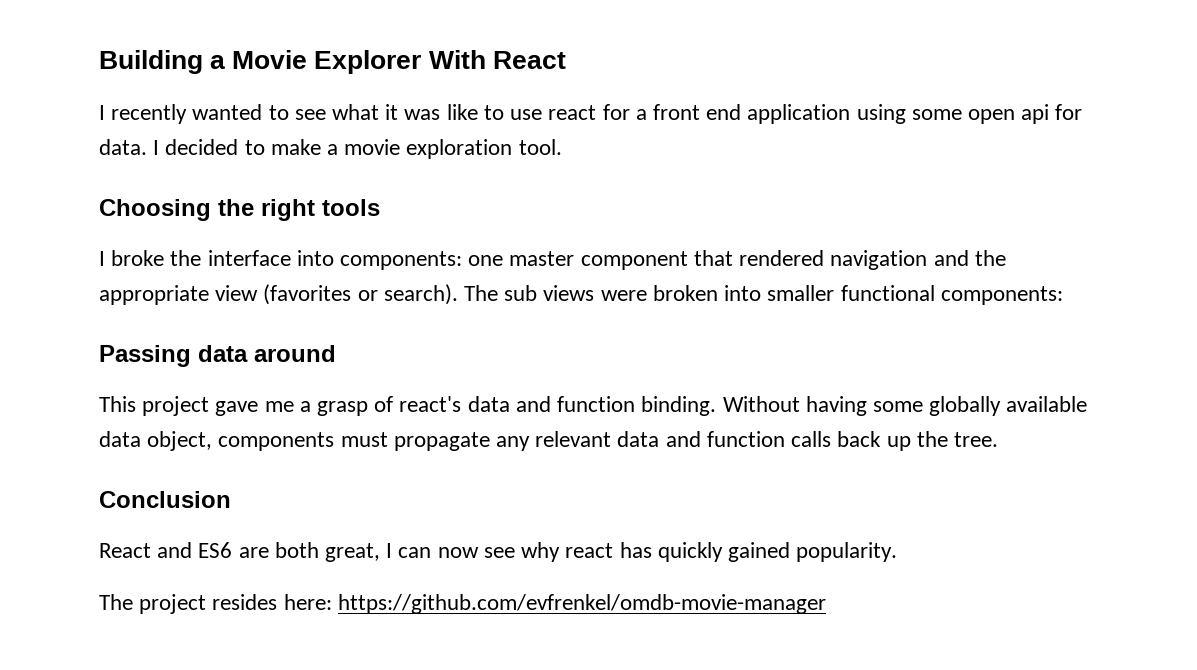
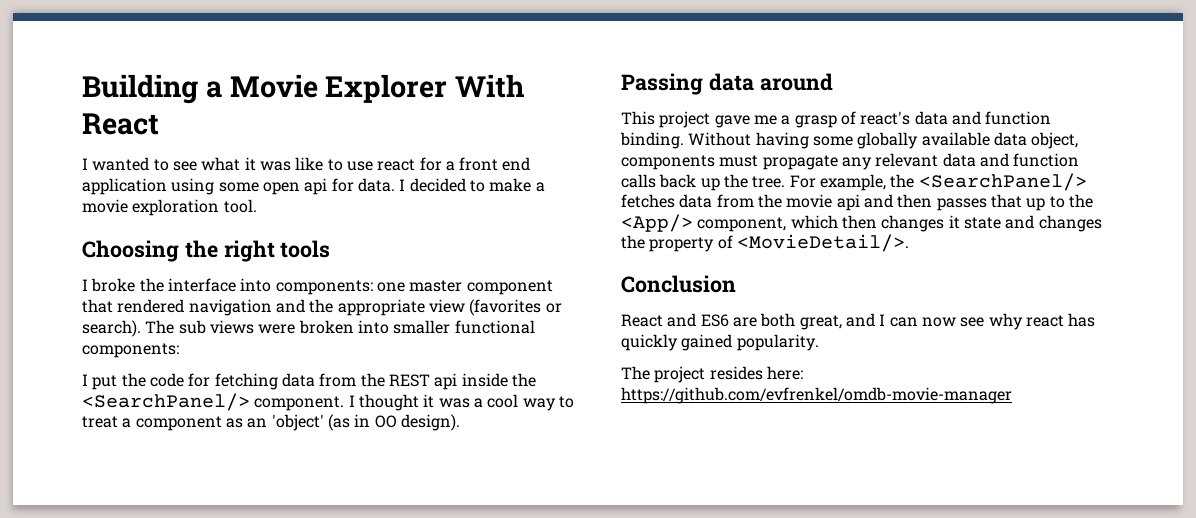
[111,104,188,124] recently -> (88, 164) none
(1063, 295) none -> [82,373,536,390] [82,393,574,411] [82,414,460,431] // I put the code for fetching data from the REST api inside the <SearchPanel/> component. I thought it was a cool way to treat a component as an 'object' (as in OO design).
(998, 439) none -> [789,173,1087,191] [621,194,1093,211] [621,214,1102,232] [621,234,909,252] For example, the <SearchPanel/> fetches data from the movie api and then passes that up to the <App/> component, which then changes it state and changes the property of <MovieDetail/>.
(381, 552) none -> [845,313,875,327] and

